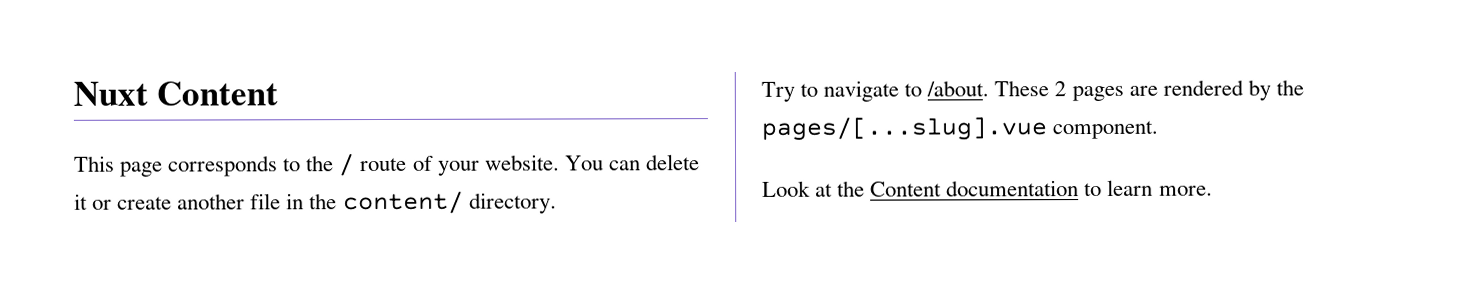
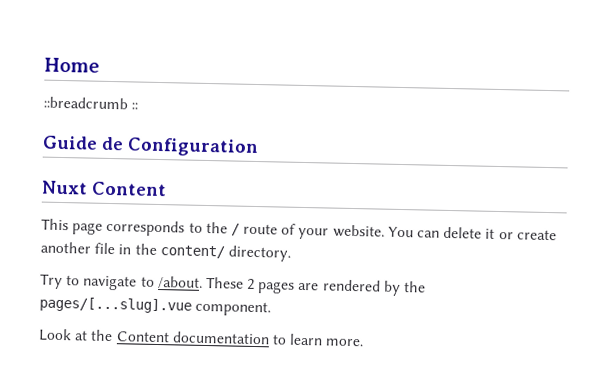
(73, 93) none -> [44,57,100,73] [43,96,139,110] [42,135,259,158] Home // ::breadcrumb :: // Guide de Configuration //

